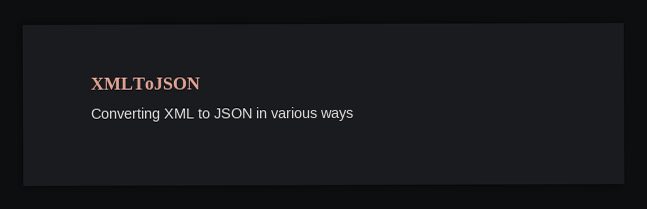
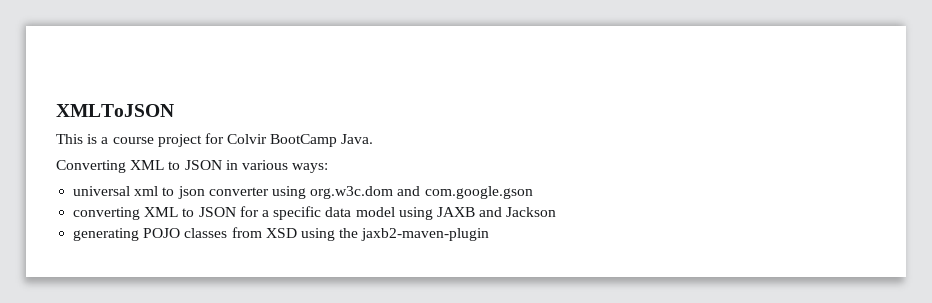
(200, 83) none -> [56,133,374,147] // This is a course project for Colvir BootCamp Java.
[320,109,354,122] ways -> [292,163,329,173] [73,186,533,199] [73,206,557,220] [73,227,490,241] ways: // universal xml to json converter using org.w3c.dom and com.google.gson // converting XML to JSON for a specific data model using JAXB and Jackson // generating POJO classes from XSD using the jaxb2-maven-plugin

